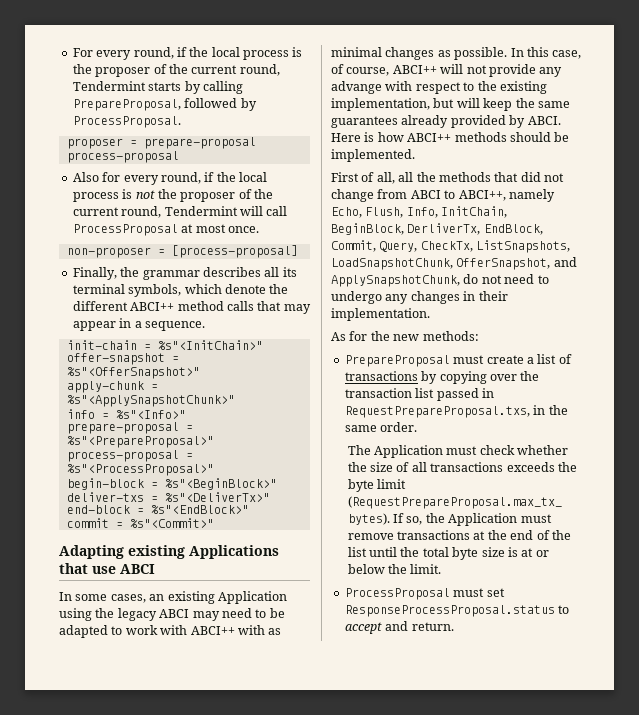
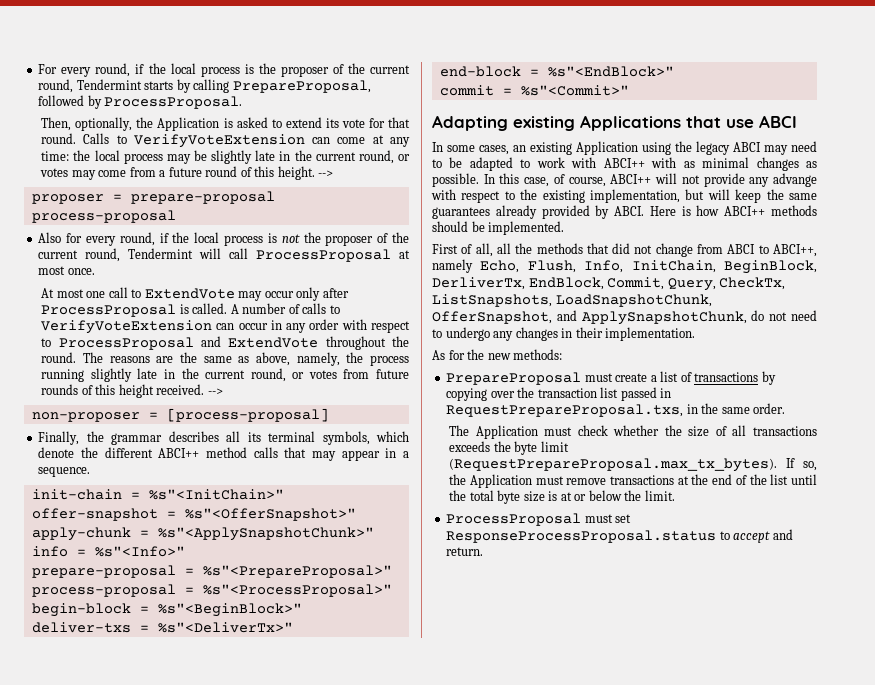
(181, 122) none -> [41,117,411,131] [41,133,410,148] [41,150,410,164] [40,166,334,180] // Then, optionally, the Application is asked to extend its vote for that round. Calls to VerifyVoteExtension can come at any time: the local process may be slightly late in the current round, or votes may come from a future round of this height. -->
(259, 229) none -> [41,287,349,301] [41,303,340,317] [41,319,410,334] [41,336,409,350] [41,352,410,366] [41,368,409,382] [41,384,223,398] // At most one call to ExtendVote may occur only after ProcessProposal is called. A number of calls to VerifyVoteExtension can occur in any order with respect to ProcessProposal and ExtendVote throughout the round. The reasons are the same as above, namely, the process running slightly late in the current round, or votes from future rounds of this height received. -->

